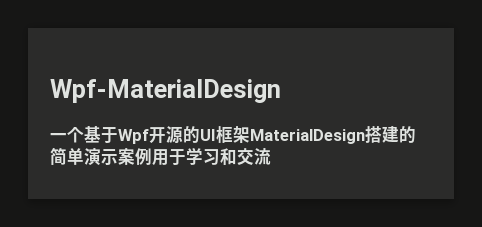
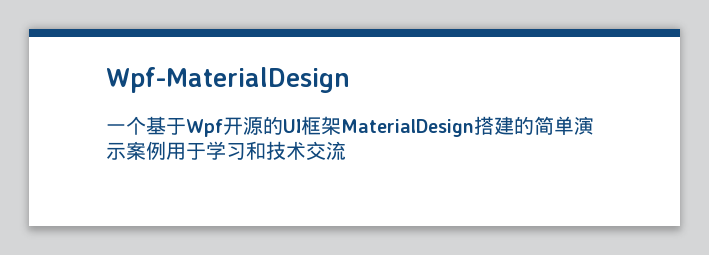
(237, 156) none -> [266,141,306,160] 技术

